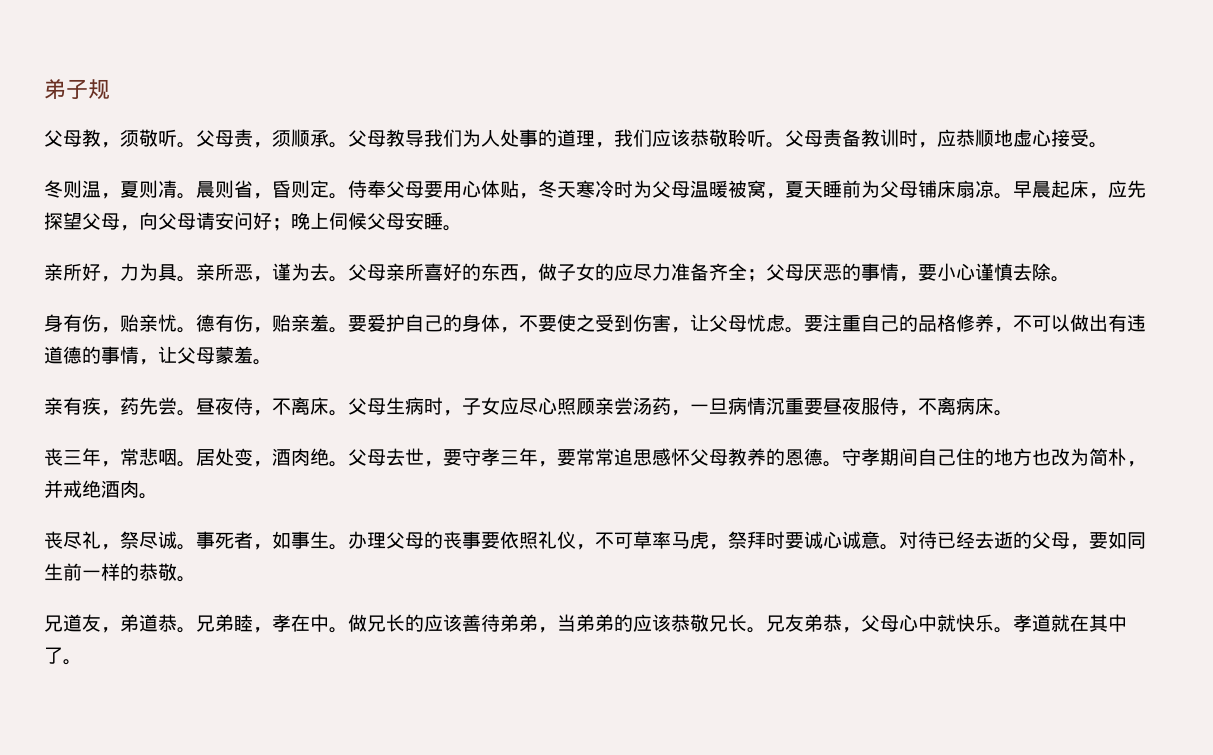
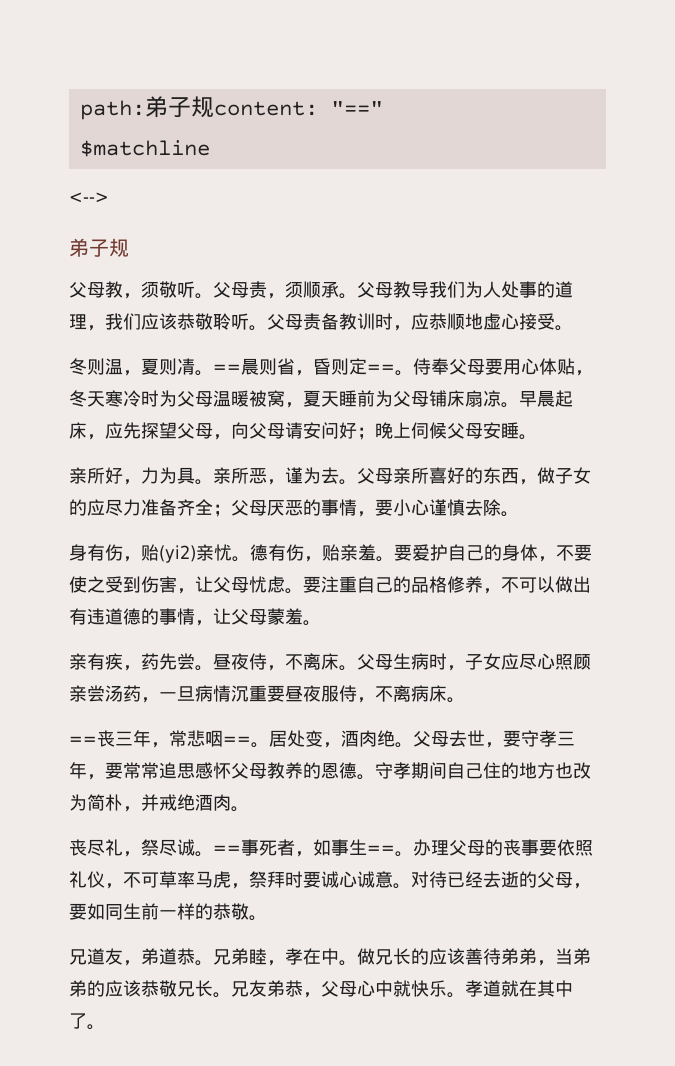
(44, 89) none -> [79,96,383,120] [79,140,210,157] [69,192,109,203] path:弟子规content: "==" // $matchline // <--> //
(196, 196) none -> [213,364,241,373] ==
(329, 189) none -> [367,364,395,373] ==
(139, 323) none -> [159,545,196,563] (yi2)
(1013, 413) none -> [69,736,97,745] ==
(177, 457) none -> [223,736,251,745] ==
(196, 547) none -> [213,845,241,854] ==
(329, 540) none -> [367,845,395,854] ==

